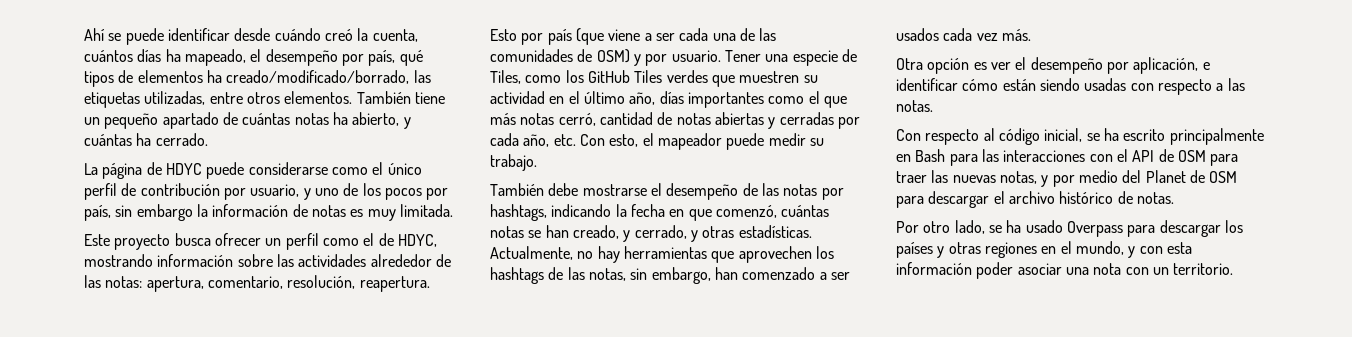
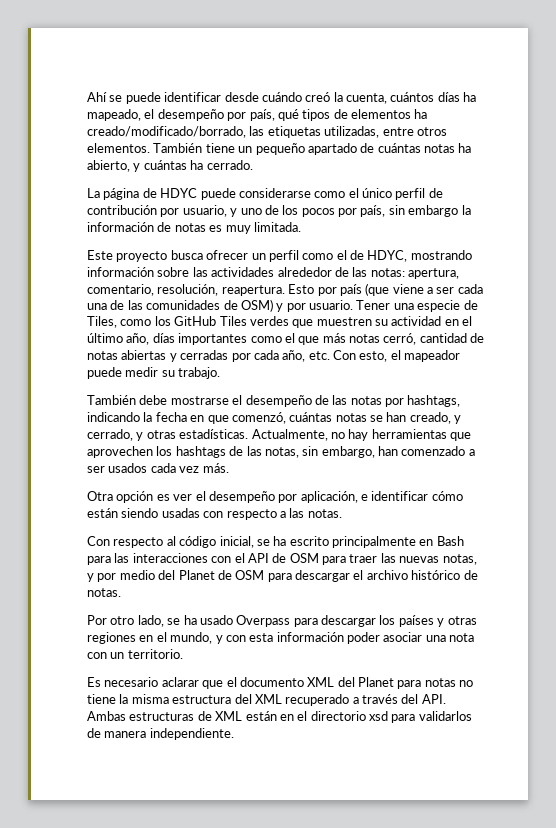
(1234, 269) none -> [87,677,474,689] [87,694,446,706] [87,711,472,723] [87,728,234,740] // Es necesario aclarar que el documento XML del Planet para notas no tiene la misma estructura del XML recuperado a través del API. Ambas estructuras de XML están en el directorio xsd para validarlos de manera independiente.

